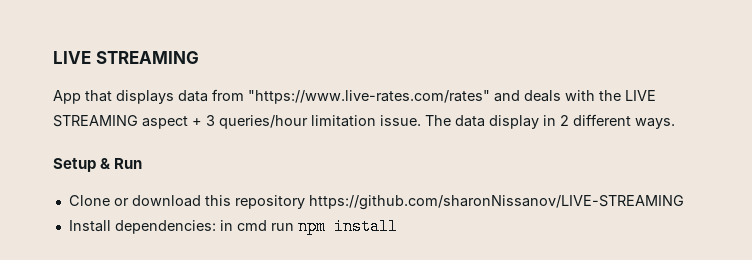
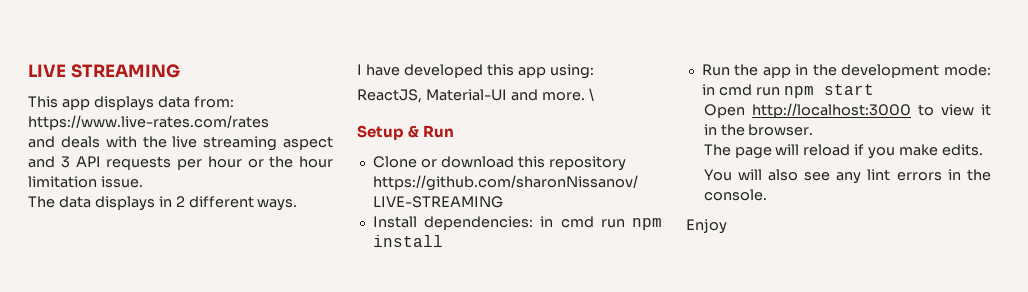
[53,89,656,104] [53,115,308,129] App that displays data from "https://www.live-rates.com/rates" and deals with the LIVE STREAMING aspect + 3 queries/hour -> [28,96,234,111] [28,115,269,130] [28,136,333,151] [28,156,333,170] This app displays data from: https://www.live-rates.com/rates // and deals with the live streaming aspect and 3 API requests per hour or the hour
(421, 120) none -> (143, 182) //
[489,115,539,129] display -> [94,196,155,211] displays
(675, 123) none -> [357,64,594,79] [357,88,594,103] // I have developed this app using: // ReactJS, Material-UI and more. \
(398, 226) none -> [701,64,991,78] [701,84,874,98] [703,103,991,118] [703,124,814,136] [703,144,984,159] [703,169,991,184] [703,189,767,201] [686,219,727,234] // Run the app in the development mode: in cmd run npm start // Open http://localhost:3000 to view it in the browser. // The page will reload if you make edits. // You will also see any lint errors in the console. // Enjoy

